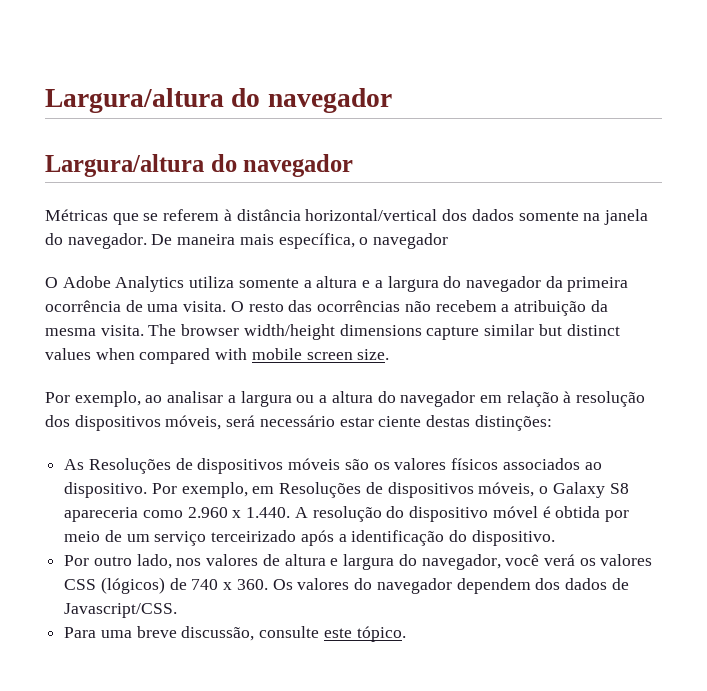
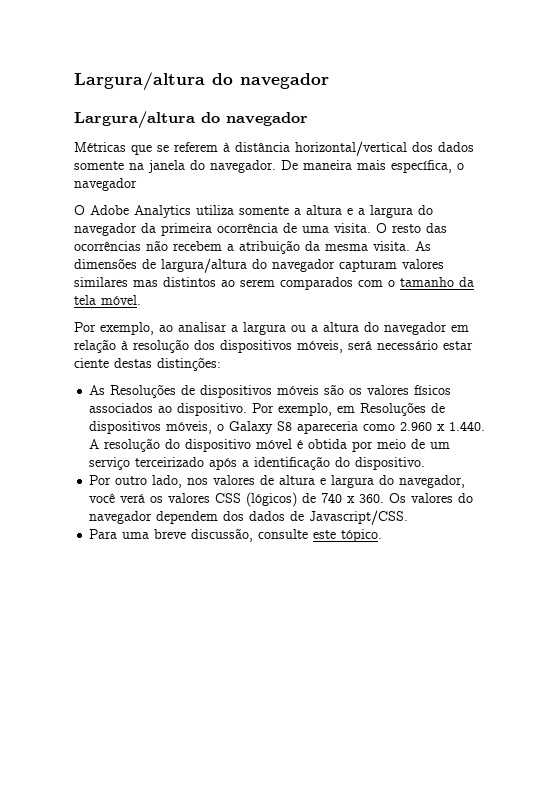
[148,324,620,340] [45,348,390,364] The browser width/height dimensions capture similar but distinct values when compared with mobile screen size. -> [415,241,431,251] [74,258,444,273] [74,277,474,290] [74,295,141,305] As dimensões de largura/altura do navegador capturam valores similares mas distintos ao serem comparados com o tamanho da tela móvel.

